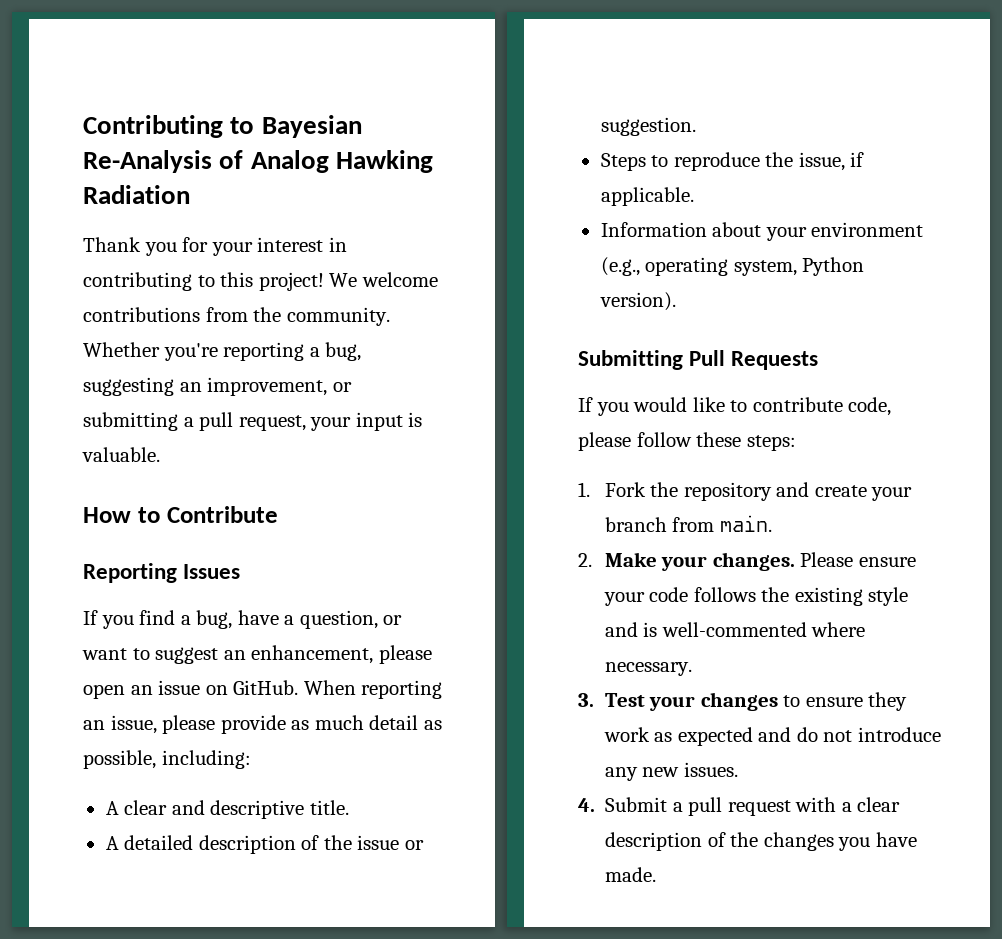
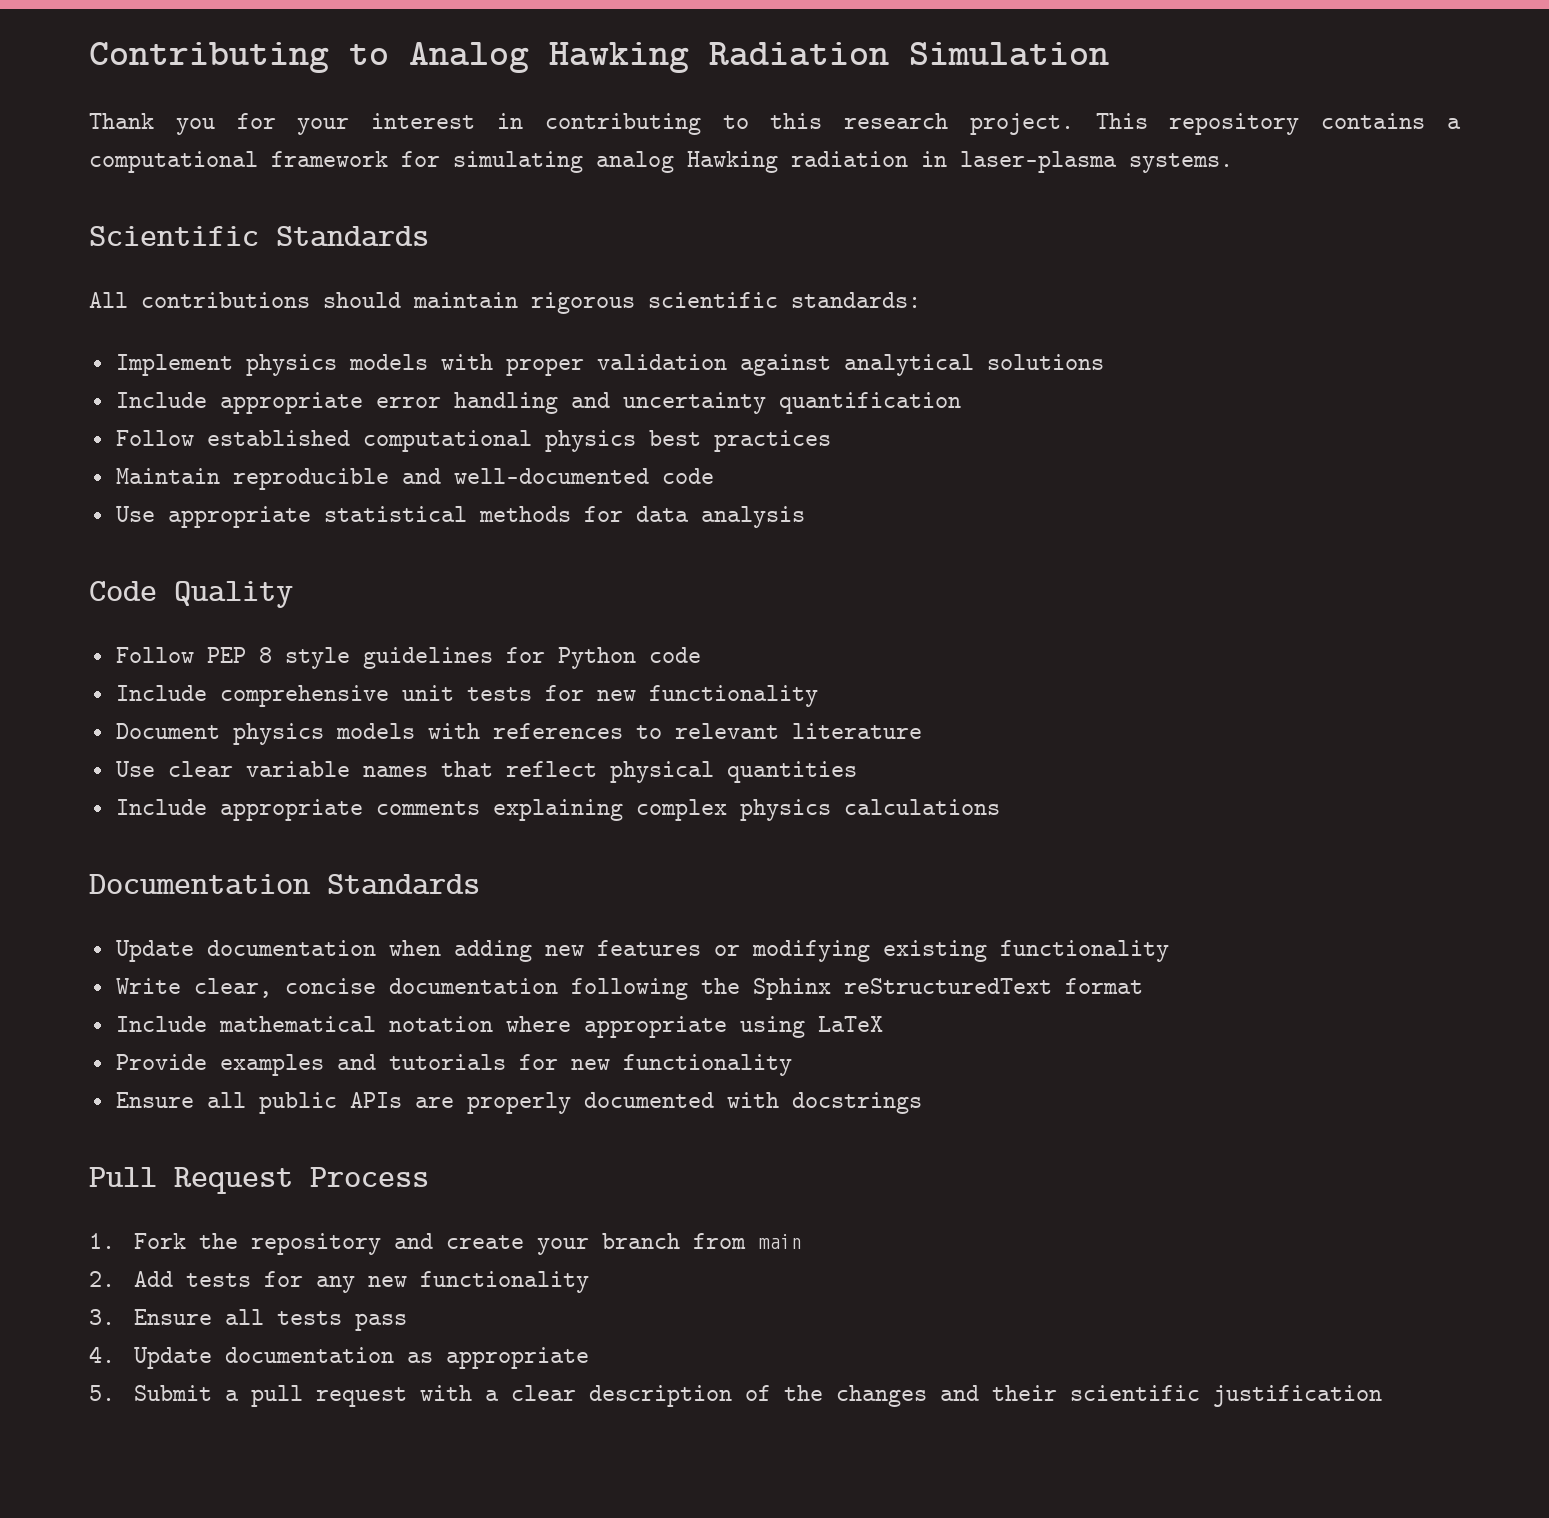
[261,115,362,138] [83,150,244,173] Bayesian Re-Analysis of -> (389, 54) none
(190, 194) none -> [909,42,1109,66] Simulation
[258,272,438,291] [83,307,390,326] [83,342,362,361] [83,377,352,396] [83,412,423,431] [82,447,160,462] [83,506,278,523] [83,563,241,583] [83,610,403,629] [82,645,432,664] [83,680,443,699] [83,715,442,734] [83,750,251,769] [105,800,349,819] [105,835,424,854] [600,117,696,136] [600,152,865,171] [600,187,694,206] [600,222,924,241] [600,257,865,276] [599,292,676,311] [578,350,819,370] [578,397,892,416] [578,432,796,451] project! We welcome contributions from the community. Whether you're reporting a bug, suggesting an improvement, or submitting a pull request, your input is valuable. // How to Contribute // Reporting Issues // If you find a bug, have a question, or want to suggest an enhancement, please open an issue on GitHub. When reporting an issue, please provide as much detail as possible, including: // A clear and descriptive title. // A detailed description of the issue or suggestion. // Steps to reproduce the issue, if applicable. // Information about your environment (e.g., operating system, Python version). // Submitting Pull Requests // If you would like to contribute code, please follow these steps: -> [844,113,1461,135] [89,151,1233,173] [89,226,429,247] [89,292,921,314] [115,354,1104,376] [115,392,961,414] [115,430,831,452] [115,468,714,490] [115,506,805,528] [89,581,293,608] [115,647,701,669] [115,685,818,707] [115,723,922,745] [115,761,857,783] [115,799,1000,821] [89,874,480,895] [115,940,1169,962] [115,978,1143,1000] [115,1016,883,1038] [115,1054,792,1076] [115,1092,922,1114] [89,1167,429,1194] research project. This repository contains a computational framework for simulating analog Hawking radiation in laser-plasma systems. // Scientific Standards // All contributions should maintain rigorous scientific standards: // Implement physics models with proper validation against analytical solutions // Include appropriate error handling and uncertainty quantification // Follow established computational physics best practices // Maintain reproducible and well-documented code // Use appropriate statistical methods for data analysis // Code Quality // Follow PEP 8 style guidelines for Python code // Include comprehensive unit tests for new functionality // Document physics models with references to relevant literature // Use clear variable names that reflect physical quantities // Include appropriate comments explaining complex physics calculations // Documentation Standards // Update documentation when adding new features or modifying existing functionality // Write clear, concise documentation following the Sphinx reStructuredText format // Include mathematical notation where appropriate using LaTeX // Provide examples and tutorials for new functionality // Ensure all public APIs are properly documented with docstrings // Pull Request Process
[719,515,772,532] main. -> [758,1234,803,1249] main
[604,552,916,571] [603,587,909,606] [604,622,866,637] [604,662,692,676] [578,692,908,711] [603,727,941,746] [604,762,738,781] [578,798,595,812] Make your changes. Please ensure your code follows the existing style and is well-commented where necessary. // 3. Test your changes to ensure they work as expected and do not introduce any new issues. // 4. -> [134,1271,590,1293] [89,1309,408,1331] [89,1346,590,1369] [89,1385,115,1401] Add tests for any new functionality // 3. Ensure all tests pass // 4. Update documentation as appropriate // 5.
[838,832,917,851] [605,867,657,882] you have made. -> [940,1385,1383,1407] and their scientific justification

